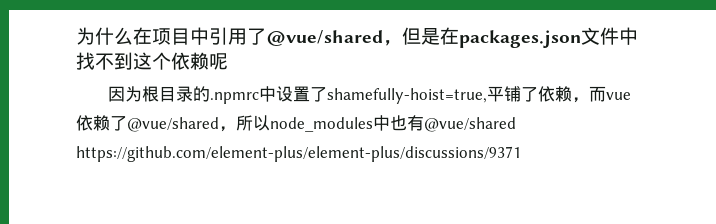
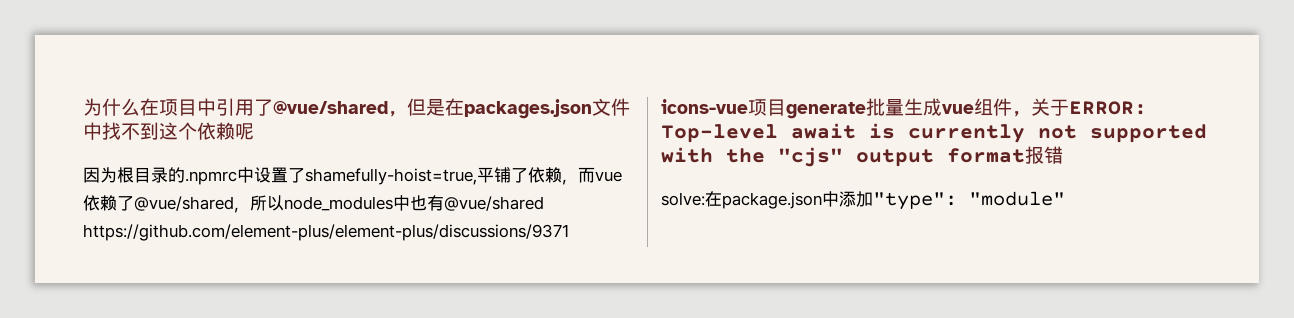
(521, 154) none -> [661,98,1147,119] [661,123,1207,143] [661,146,1063,167] [661,191,1065,210] // icons-vue项目generate批量生成vue组件，关于ERROR: Top-level await is currently not supported with the "cjs" output format报错 // solve:在package.json中添加"type": "module"

